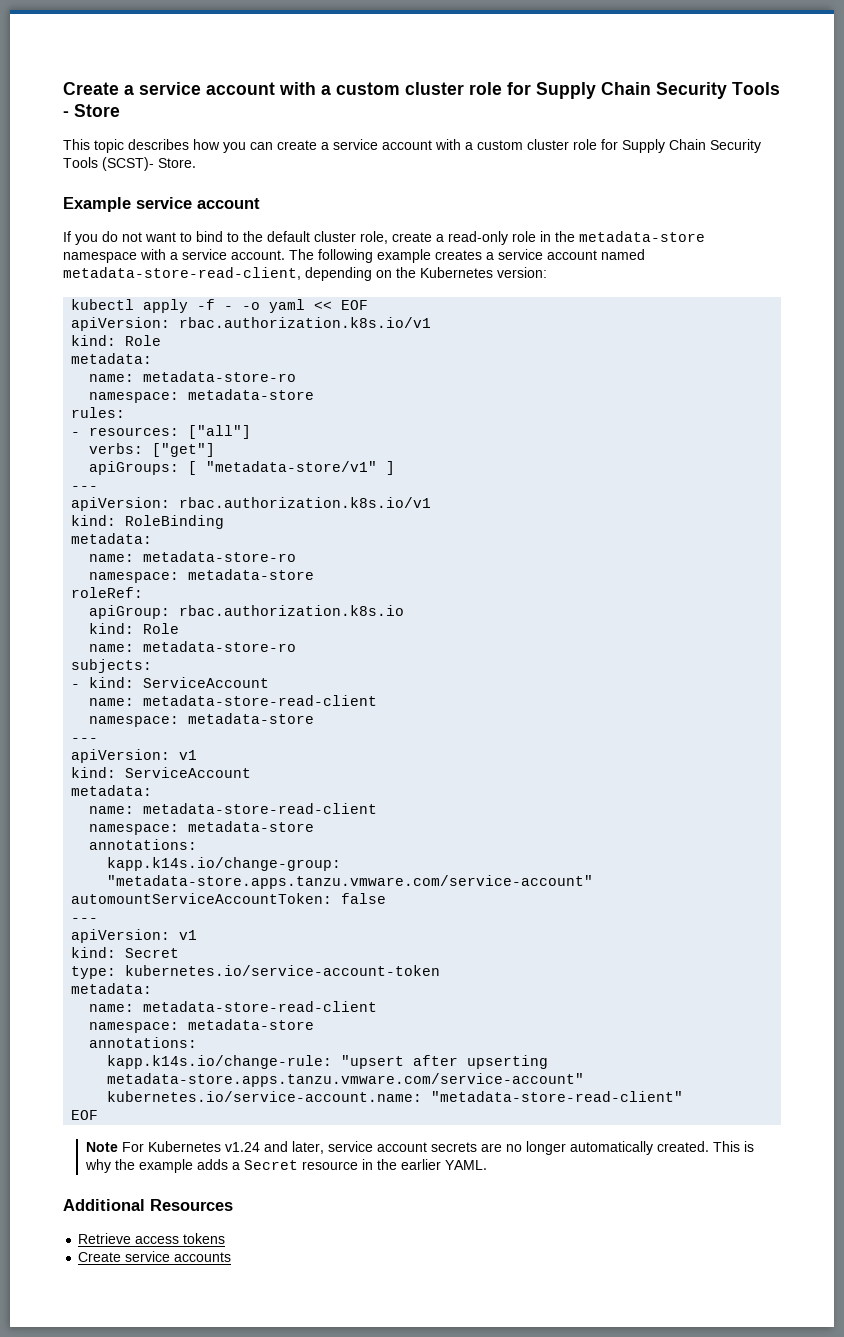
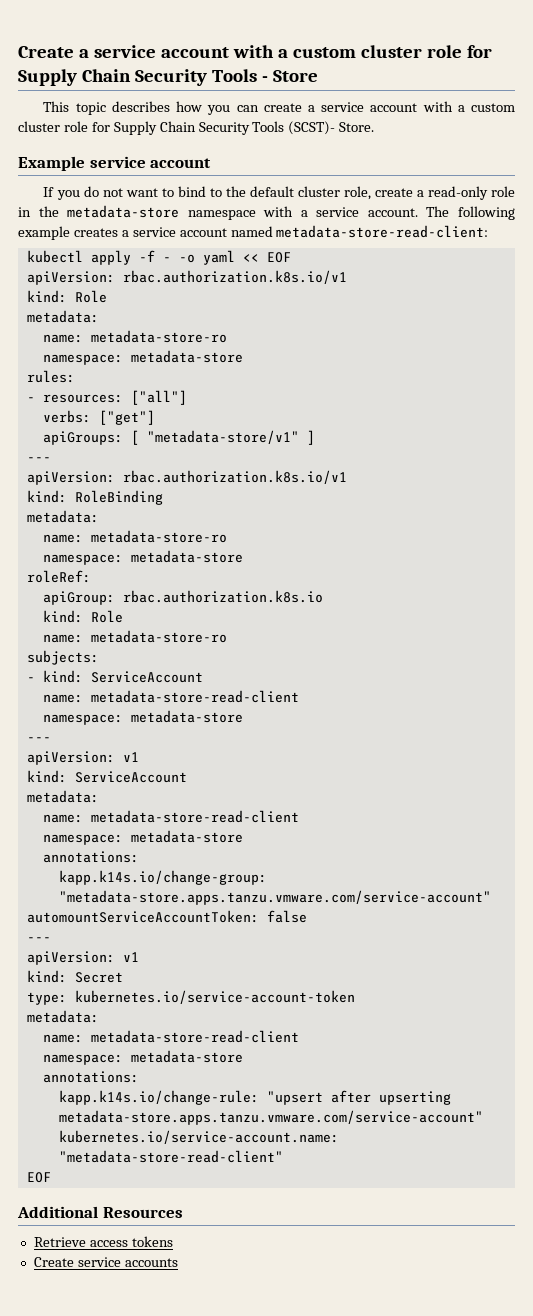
[63,267,547,281] metadata-store-read-client, depending on the Kubernetes version: -> [276,225,489,238] metadata-store-read-client:
[85,1141,754,1155] [84,1159,487,1173] // Note For Kubernetes v1.24 and later, service account secrets are no longer automatically created. This is why the example adds a Secret resource in the earlier YAML. -> (51, 1177) none

